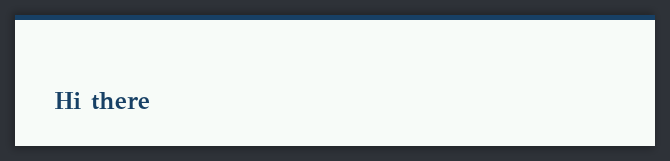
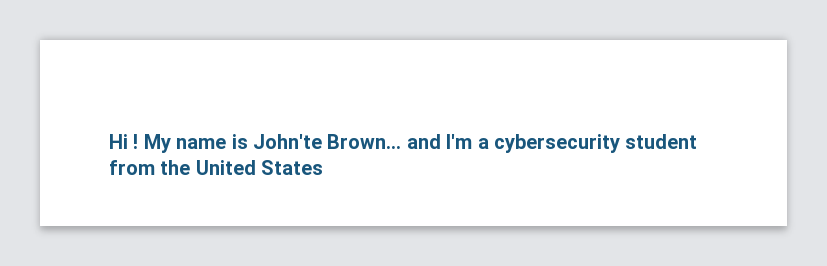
[91,92,150,110] there -> [133,134,698,153] [109,160,324,175] ! My name is John'te Brown... and I'm a cybersecurity student from the United States

